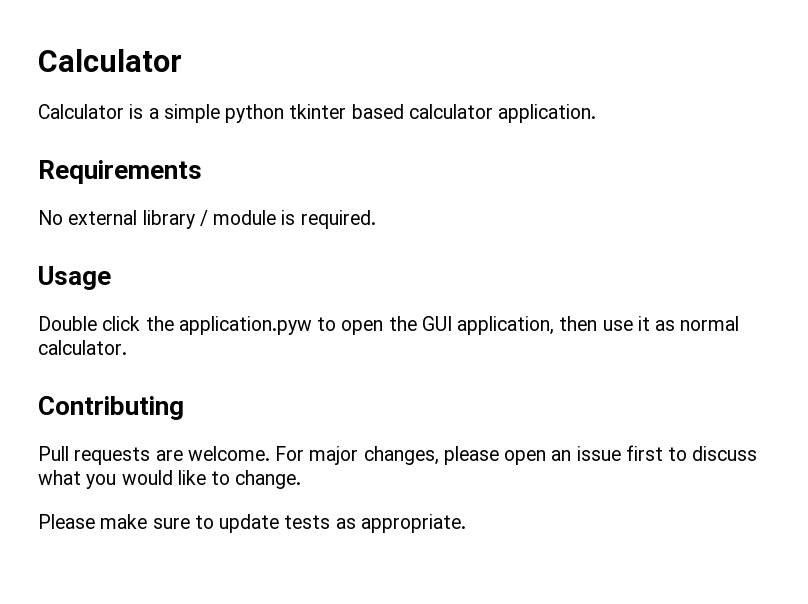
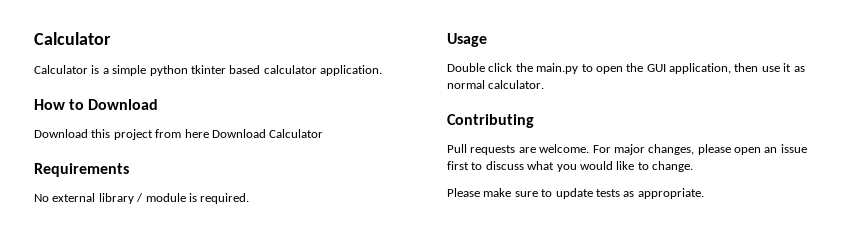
(597, 113) none -> [34,99,159,110] [34,129,324,140] // How to Download // Download this project from here Download Calculator
[178,316,312,335] application.pyw -> [536,63,579,74] main.py

